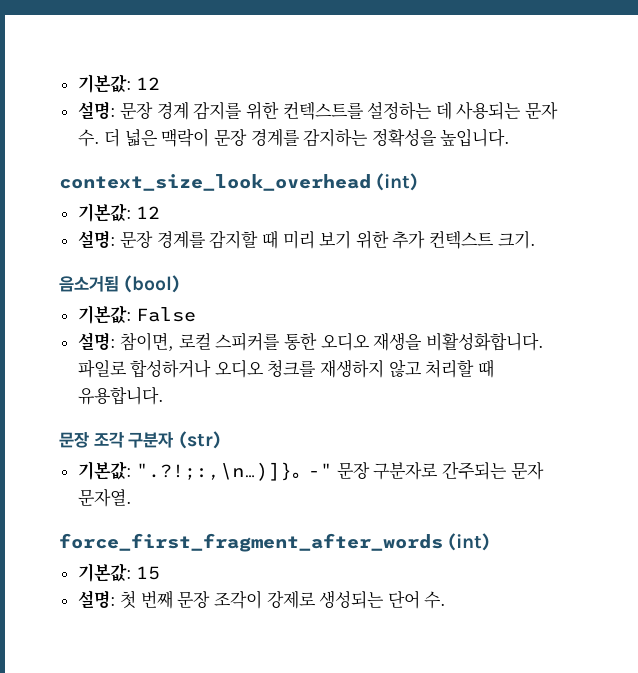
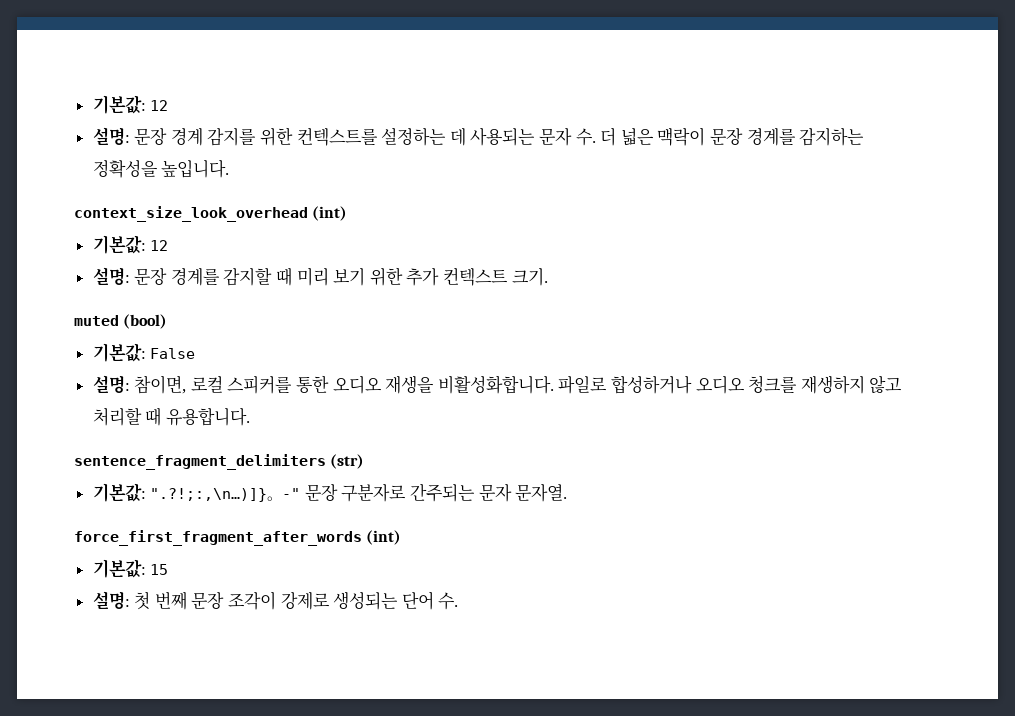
[59,276,119,292] 음소거됨 -> [74,315,119,326] muted
[59,432,175,448] 문장 조각 구분자 -> [74,454,326,470] sentence_fragment_delimiters

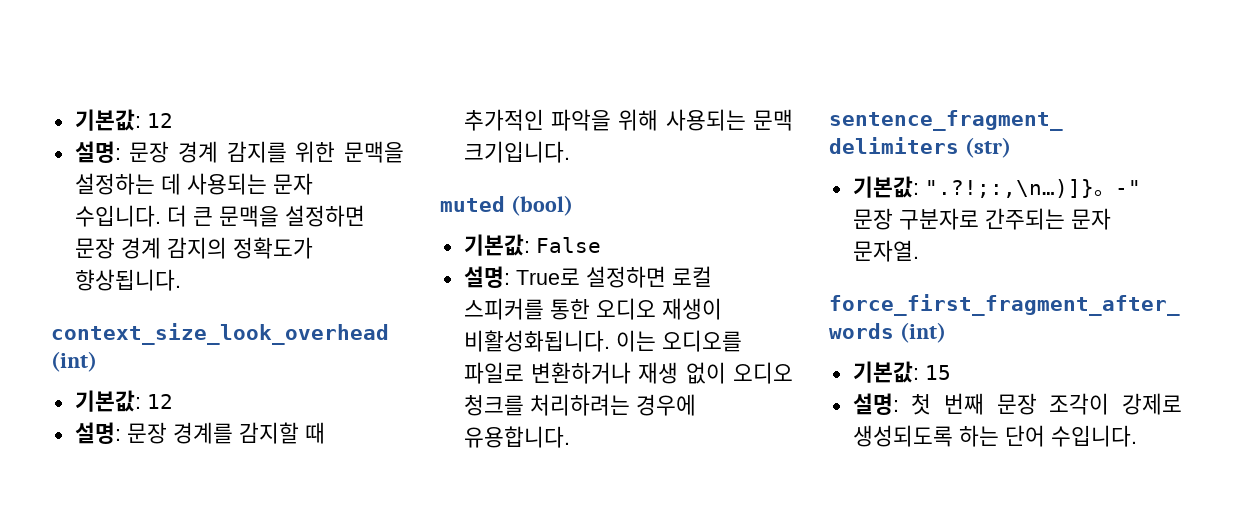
[296,127,378,146] 컨텍스트를 -> [344,141,405,163] 문맥을
[575,127,865,146] [92,160,230,178] 수. 더 넓은 맥락이 문장 경계를 감지하는 정확성을 높입니다. -> [74,205,365,227] [74,237,313,259] [74,269,181,291] 수입니다. 더 큰 문맥을 설정하면 문장 경계 감지의 정확도가 향상됩니다.
[296,267,548,286] 미리 보기 위한 추가 컨텍스트 크기. -> [463,109,793,131] [463,141,570,163] 추가적인 파악을 위해 사용되는 문맥 크기입니다.
[134,375,187,394] 참이면, -> [515,266,666,288] True로 설정하면
[385,375,903,394] [92,407,162,426] 재생을 비활성화합니다. 파일로 합성하거나 오디오 청크를 재생하지 않고 처리할 때 -> [661,298,722,320] [463,330,742,352] [463,362,793,384] [463,394,696,416] 재생이 비활성화됩니다. 이는 오디오를 파일로 변환하거나 재생 없이 오디오 청크를 처리하려는 경우에
[333,591,459,610] 생성되는 단어 수. -> [852,425,1137,447] 생성되도록 하는 단어 수입니다.

